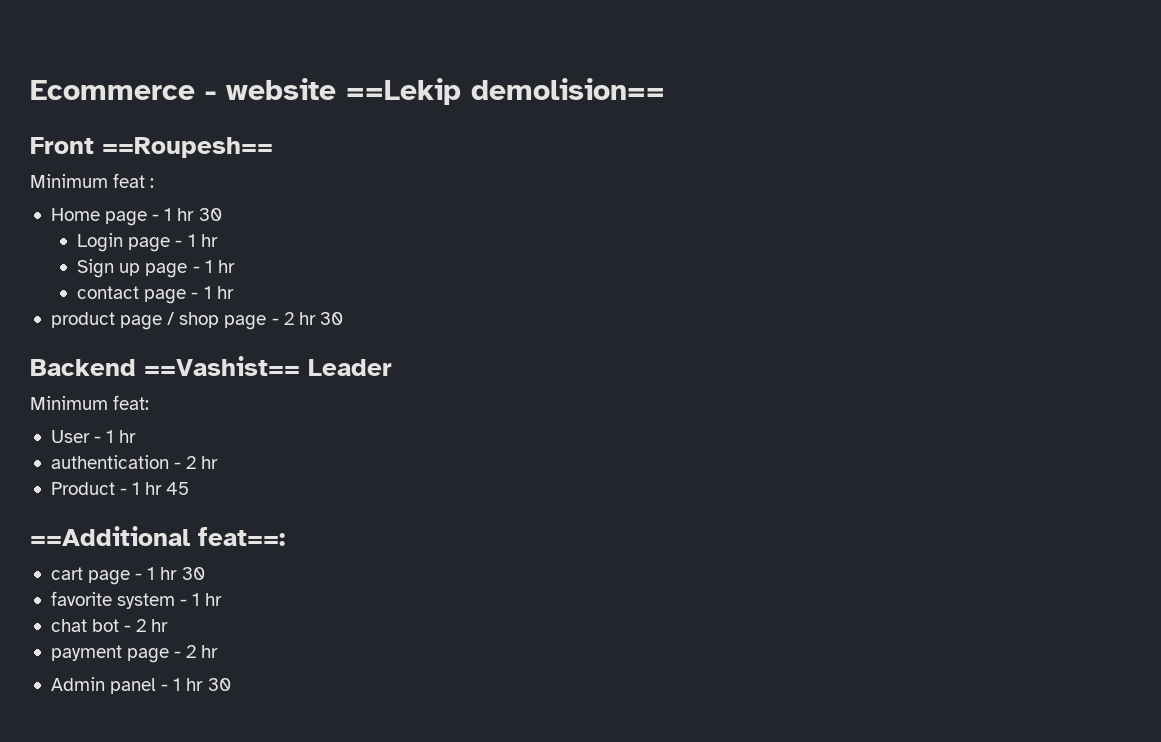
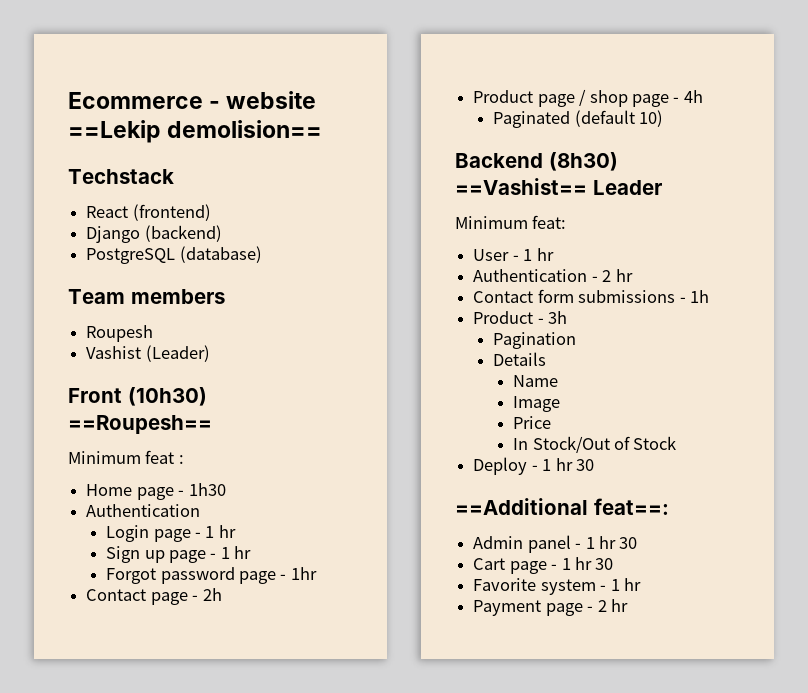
(665, 89) none -> [68,169,174,184] [86,204,211,221] [86,225,222,243] [86,246,262,264] [68,289,225,304] [86,325,154,342] [86,345,210,362] // Techstack // React (frontend) // Django (backend) // PostgreSQL (database) // Team members // Roupesh // Vashist (Leader)
(94, 145) none -> [127,387,207,406] (10h30)
[164,208,222,221] 1 hr 30 -> [188,483,226,496] [86,504,201,517] 1h30 // Authentication
[77,286,234,304] [50,312,115,328] contact page - 1 hr // product -> [106,567,317,584] [86,588,222,605] [473,90,534,103] Forgot password page - 1hr // Contact page - 2h // Product
[283,312,343,325] 2 hr 30 -> [683,90,703,103] [493,110,664,128] 4h // Paginated (default 10)
(136, 367) none -> [548,152,618,171] (8h30)
[50,455,219,469] [50,482,190,495] [30,526,285,546] [50,567,205,585] [50,591,223,609] [50,619,169,632] [50,645,219,663] authentication - 2 hr // Product - 1 hr 45 // ==Additional feat==: // cart page - 1 hr 30 // favorite system - 1 hr // chat bot - 2 hr // payment page - 2 hr -> [473,269,633,282] [473,289,709,303] [473,311,568,324] [493,332,577,349] [493,352,547,366] [513,375,559,387] [513,396,561,412] [513,416,552,429] [513,436,677,453] [473,457,594,475] [455,498,669,515] Authentication - 2 hr // Contact form submissions - 1h // Product - 3h // Pagination // Details // Name // Image // Price // In Stock/Out of Stock // Deploy - 1 hr 30 // ==Additional feat==:
(231, 684) none -> [473,557,614,574] [473,578,641,595] [473,599,628,616] // Cart page - 1 hr 30 // Favorite system - 1 hr // Payment page - 2 hr

